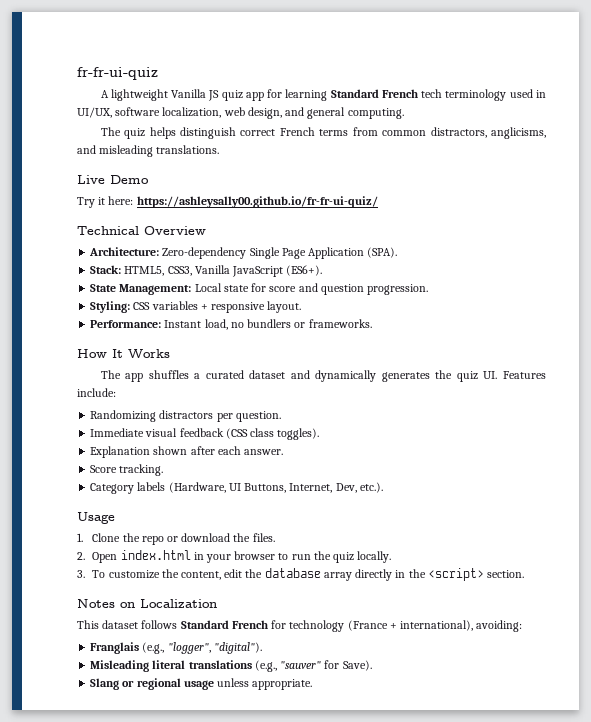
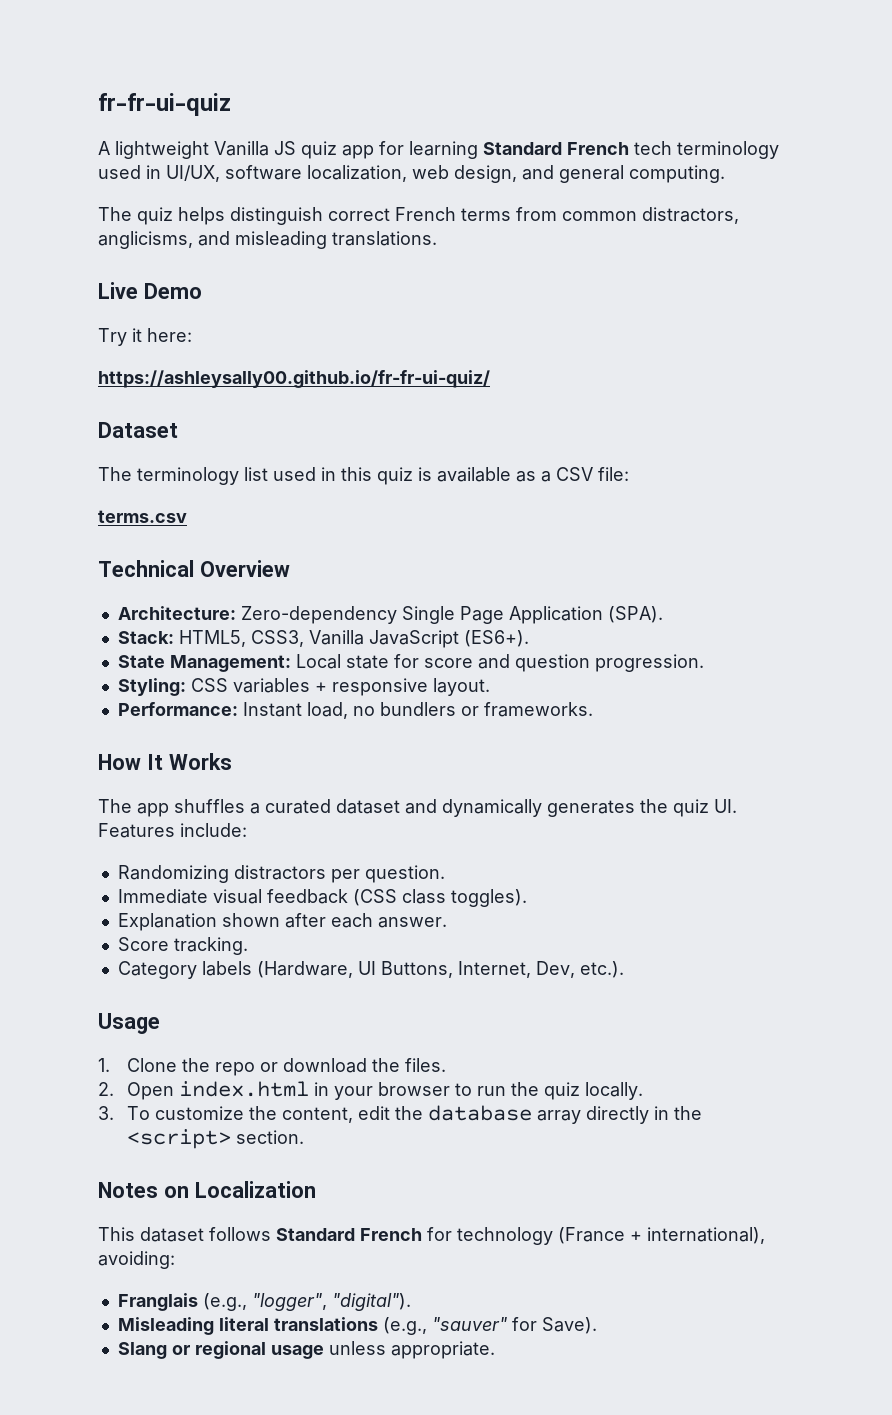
(134, 200) none -> (192, 335) //
(378, 202) none -> [98,422,178,438] [98,467,629,485] [98,510,187,523] // Dataset // The terminology list used in this quiz is available as a CSV file: // terms.csv

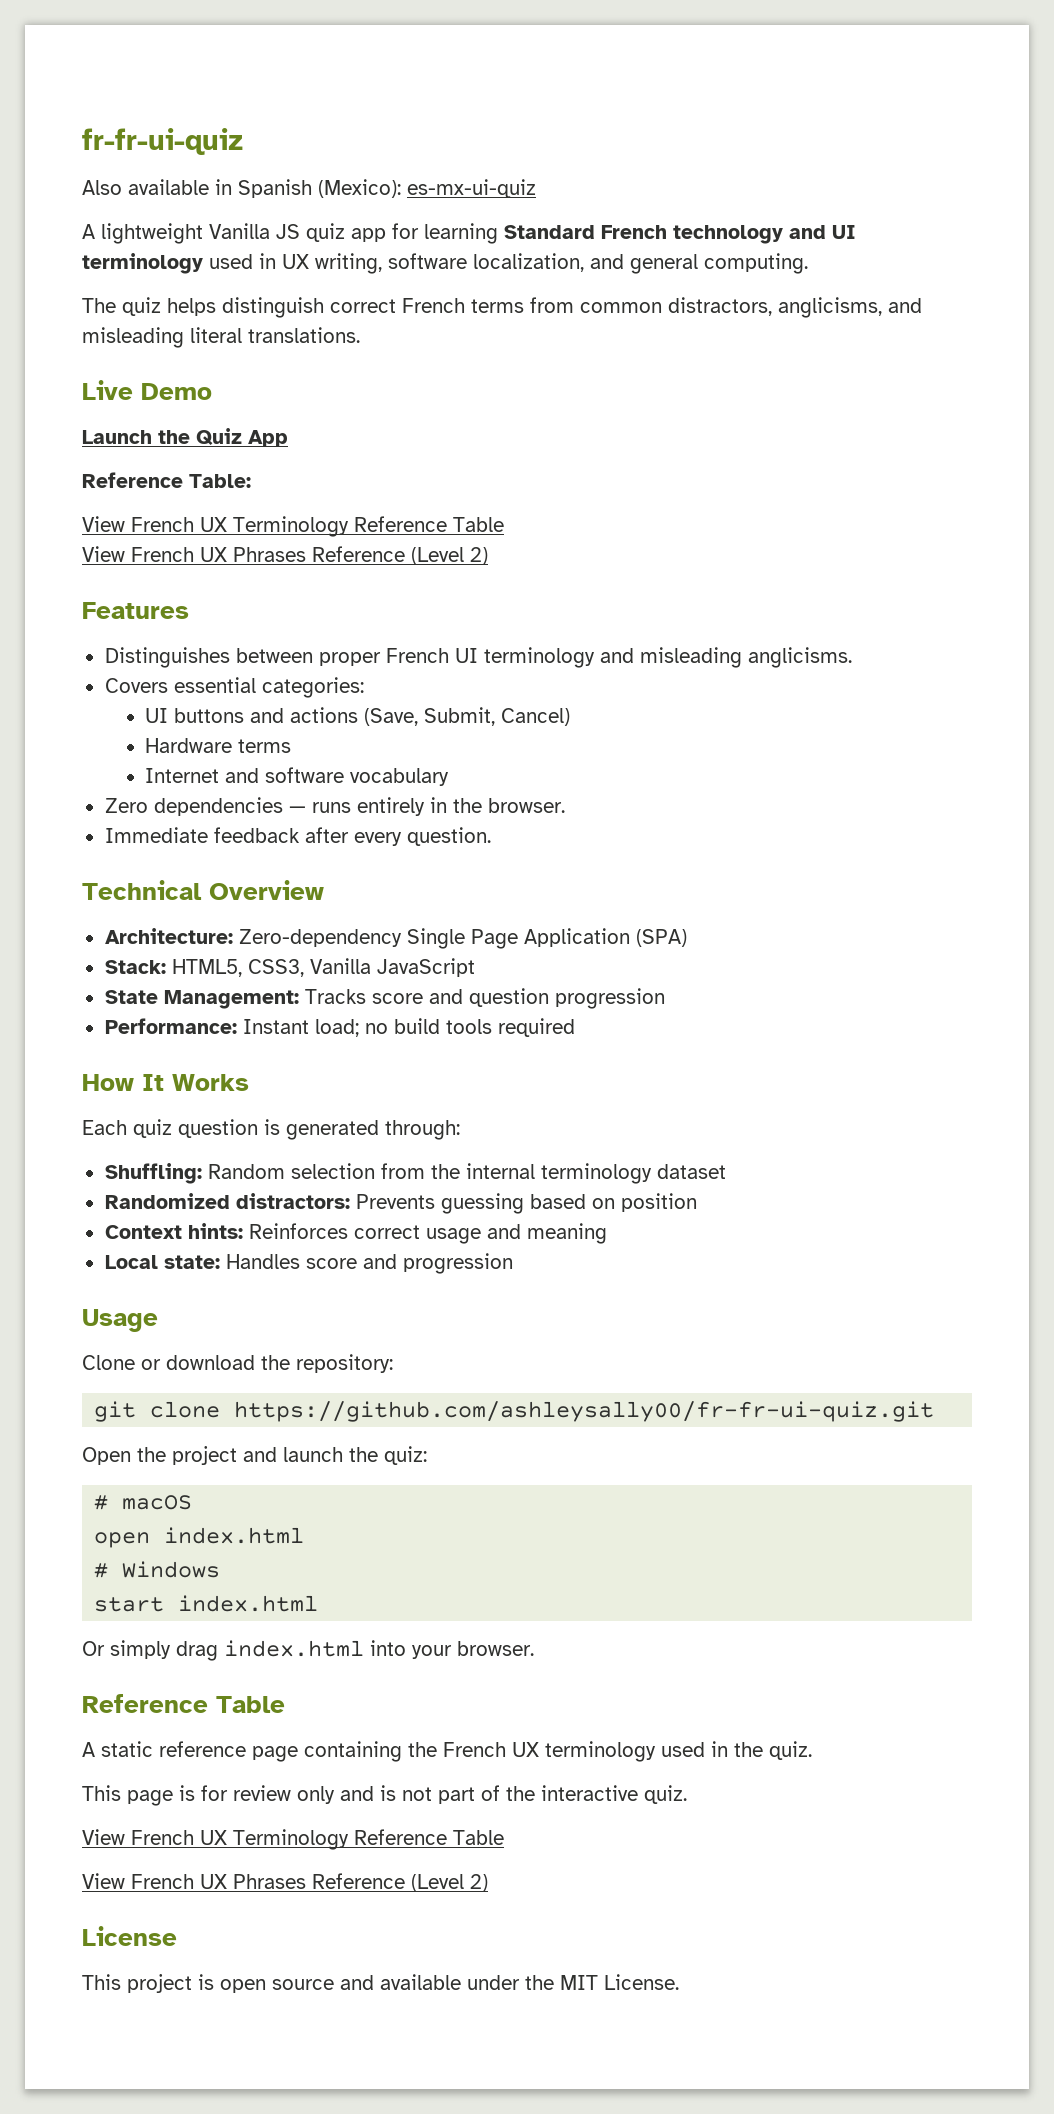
(231, 104) none -> [82,179,536,198] // Also available in Spanish (Mexico): es-mx-ui-quiz
[634,141,779,159] [98,165,517,183] tech terminology used in UI/UX, software localization, web design, -> [673,225,856,244] [82,253,584,274] technology and UI terminology used in UX writing, software localization,
(327, 240) none -> [190,327,242,343] literal
[98,328,192,346] [98,370,490,388] [98,422,178,438] [98,467,629,485] [98,510,187,523] Try it here: // https://ashleysally00.github.io/fr-fr-ui-quiz/ // Dataset // The terminology list used in this quiz is available as a CSV file: // terms.csv -> [82,428,288,447] [82,472,251,488] [82,516,504,537] [82,546,488,565] [82,602,189,619] [104,647,852,668] [104,677,364,698] [145,707,571,726] [145,738,292,753] [145,767,450,786] [104,797,565,816] [104,827,491,846] Launch the Quiz App // Reference Table: // View French UX Terminology Reference Table // View French UX Phrases Reference (Level 2) // Features // Distinguishes between proper French UI terminology and misleading anglicisms. // Covers essential categories: // UI buttons and actions (Save, Submit, Cancel) // Hardware terms // Internet and software vocabulary // Zero dependencies — runs entirely in the browser. // Immediate feedback after every question.
[607,606,663,623] (SPA). -> [635,929,687,947] (SPA)
[463,630,529,647] (ES6+). -> (475, 967) none
[295,654,704,672] [117,678,490,696] [117,702,593,719] [98,753,232,770] [98,799,737,817] [98,823,247,838] [117,865,445,883] [117,889,527,907] [117,913,447,931] [117,937,248,955] [117,961,624,979] [98,1013,160,1034] [98,1058,447,1076] [98,1081,644,1100] [98,1105,703,1124] [127,1129,305,1149] [98,1181,316,1198] [98,1227,765,1245] [98,1251,175,1269] [117,1293,411,1311] [117,1317,597,1335] [117,1341,495,1359] Local state for score and question progression. // Styling: CSS variables + responsive layout. // Performance: Instant load, no bundlers or frameworks. // How It Works // The app shuffles a curated dataset and dynamically generates the quiz UI. Features include: // Randomizing distractors per question. // Immediate visual feedback (CSS class toggles). // Explanation shown after each answer. // Score tracking. // Category labels (Hardware, UI Buttons, Internet, Dev, etc.). // Usage // 1. Clone the repo or download the files. // 2. Open index.html in your browser to run the quiz locally. // 3. To customize the content, edit the database array directly in the <script> section. // Notes on Localization // This dataset follows Standard French for technology (France + international), avoiding: // Franglais (e.g., "logger", "digital"). // Misleading literal translations (e.g., "sauver" for Save). // Slang or regional usage unless appropriate. -> [304,988,665,1009] [104,1018,575,1037] [82,1074,249,1091] [82,1119,460,1140] [104,1163,726,1184] [104,1193,697,1214] [104,1223,607,1244] [104,1253,513,1274] [82,1309,158,1332] [82,1354,393,1373] [94,1401,935,1422] [82,1446,427,1465] [94,1495,193,1510] [94,1527,305,1548] [94,1561,221,1578] [94,1595,319,1612] [82,1640,534,1661] [82,1694,285,1713] [82,1741,812,1762] [82,1785,687,1806] [82,1829,504,1850] [82,1873,488,1892] [82,1926,177,1946] [82,1974,679,1993] Tracks score and question progression // Performance: Instant load; no build tools required // How It Works // Each quiz question is generated through: // Shuffling: Random selection from the internal terminology dataset // Randomized distractors: Prevents guessing based on position // Context hints: Reinforces correct usage and meaning // Local state: Handles score and progression // Usage // Clone or download the repository: // git clone https://github.com/ashleysally00/fr-fr-ui-quiz.git // Open the project and launch the quiz: // # macOS // open index.html // # Windows // start index.html // Or simply drag index.html into your browser. // Reference Table // A static reference page containing the French UX terminology used in the quiz. // This page is for review only and is not part of the interactive quiz. // View French UX Terminology Reference Table // View French UX Phrases Reference (Level 2) // License // This project is open source and available under the MIT License.

